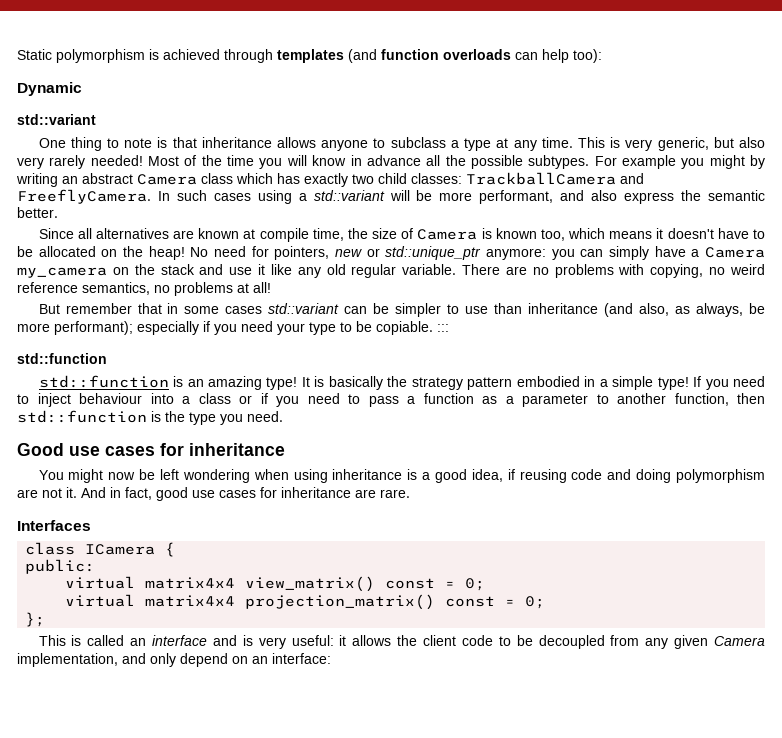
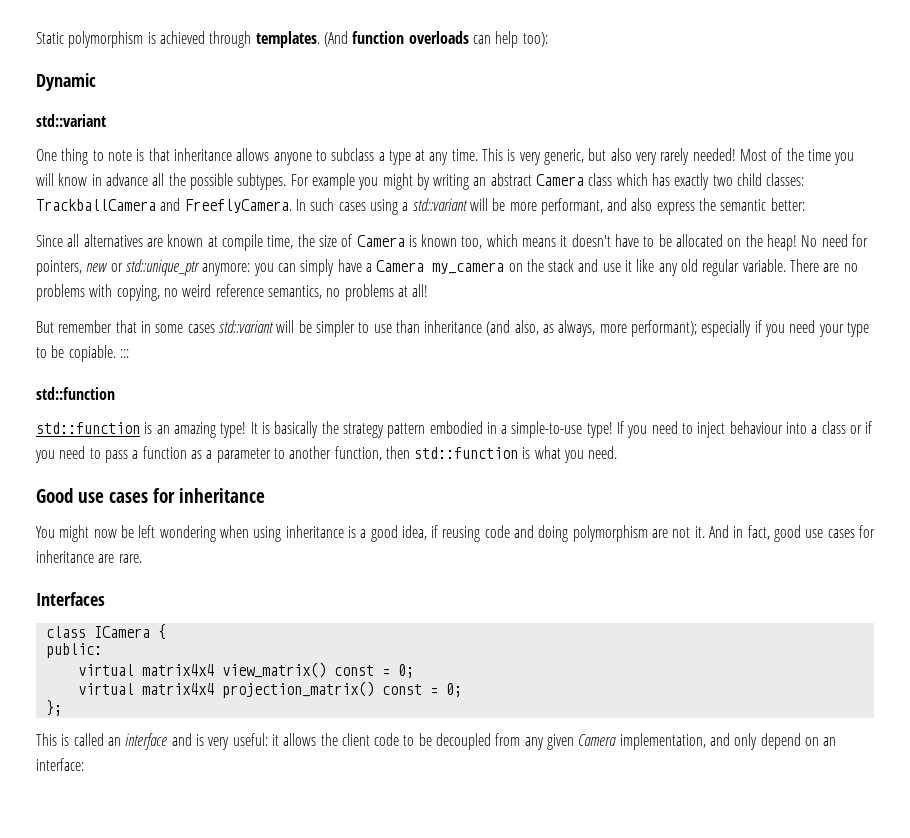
[277,49,377,63] templates (and -> [255,31,348,48] templates. (And
[17,207,58,218] better. -> [770,198,805,211] better:
[344,306,368,314] can -> [276,320,295,333] will
[748,303,765,314] be -> (596, 328) none
[612,376,654,390] simple -> [511,421,583,438] simple-to-use
[165,411,216,425] the type -> [534,446,561,459] what

